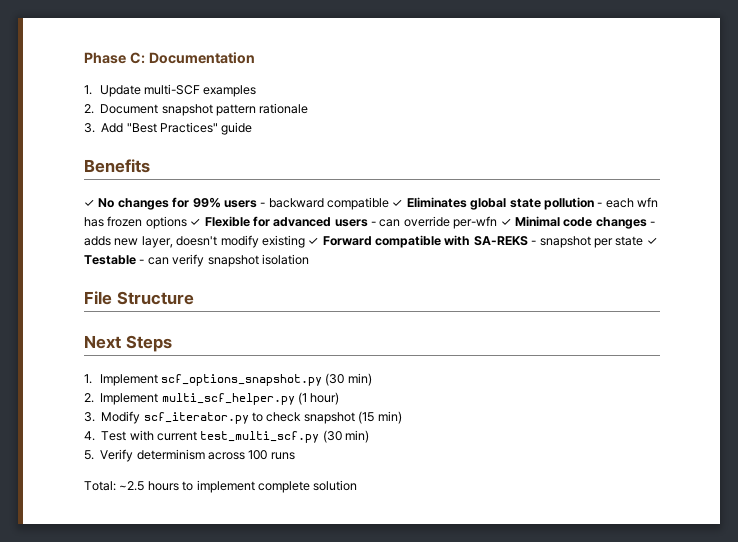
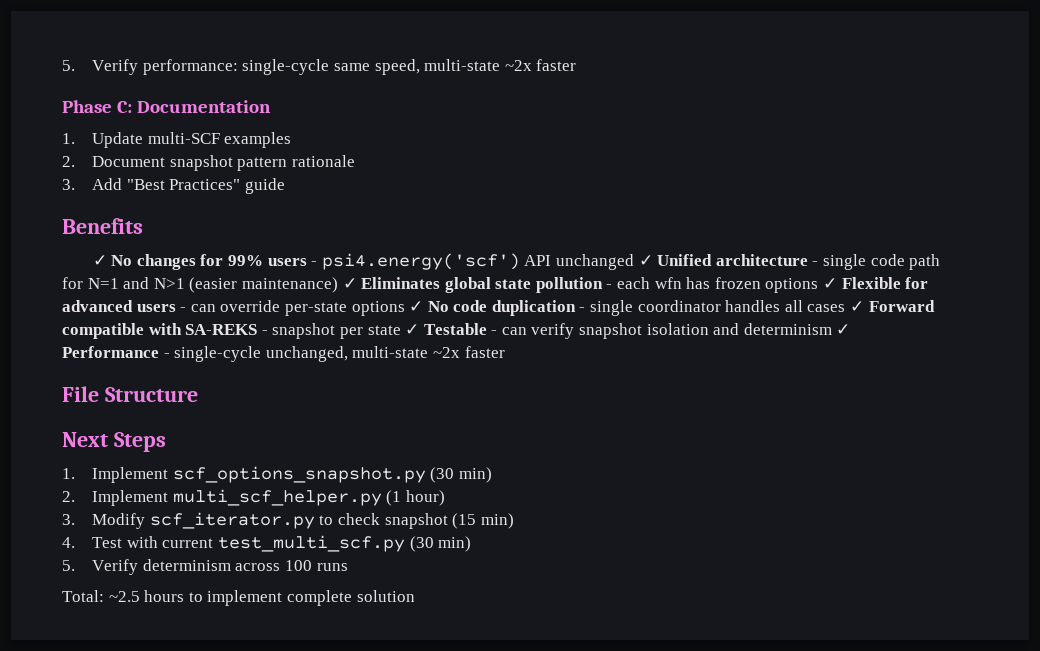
(84, 58) none -> [62,59,577,75] 5. Verify performance: single-cycle same speed, multi-state ~2x faster //
[268,197,389,210] backward compatible -> [321,253,941,270] [62,277,338,293] psi4.energy('scf') API unchanged ✓ Unified architecture - single code path for N=1 and N>1 (easier maintenance)
[453,216,655,229] [84,235,305,248] per-wfn ✓ Minimal code changes - adds new layer, doesn't modify existing -> [284,300,846,316] per-state options ✓ No code duplication - single coordinator handles all cases
(309, 259) none -> [713,323,851,335] [62,346,505,362] and determinism ✓ Performance - single-cycle unchanged, multi-state ~2x faster

